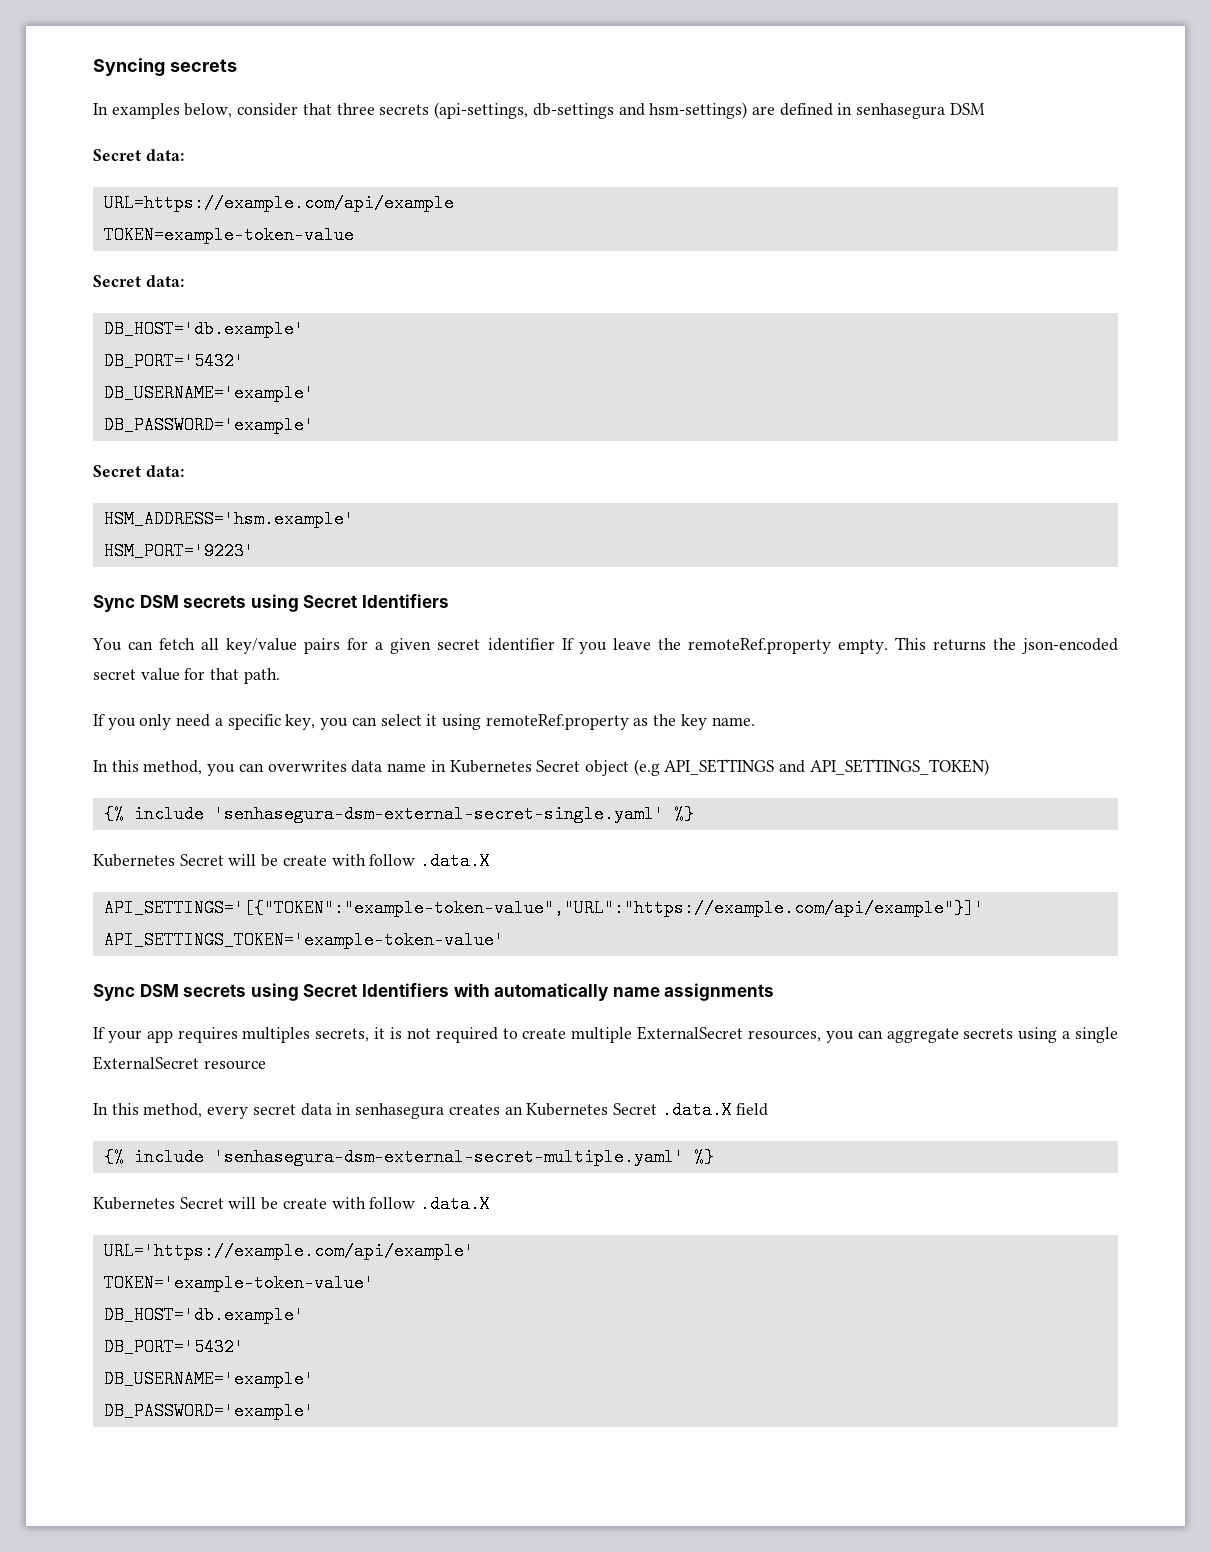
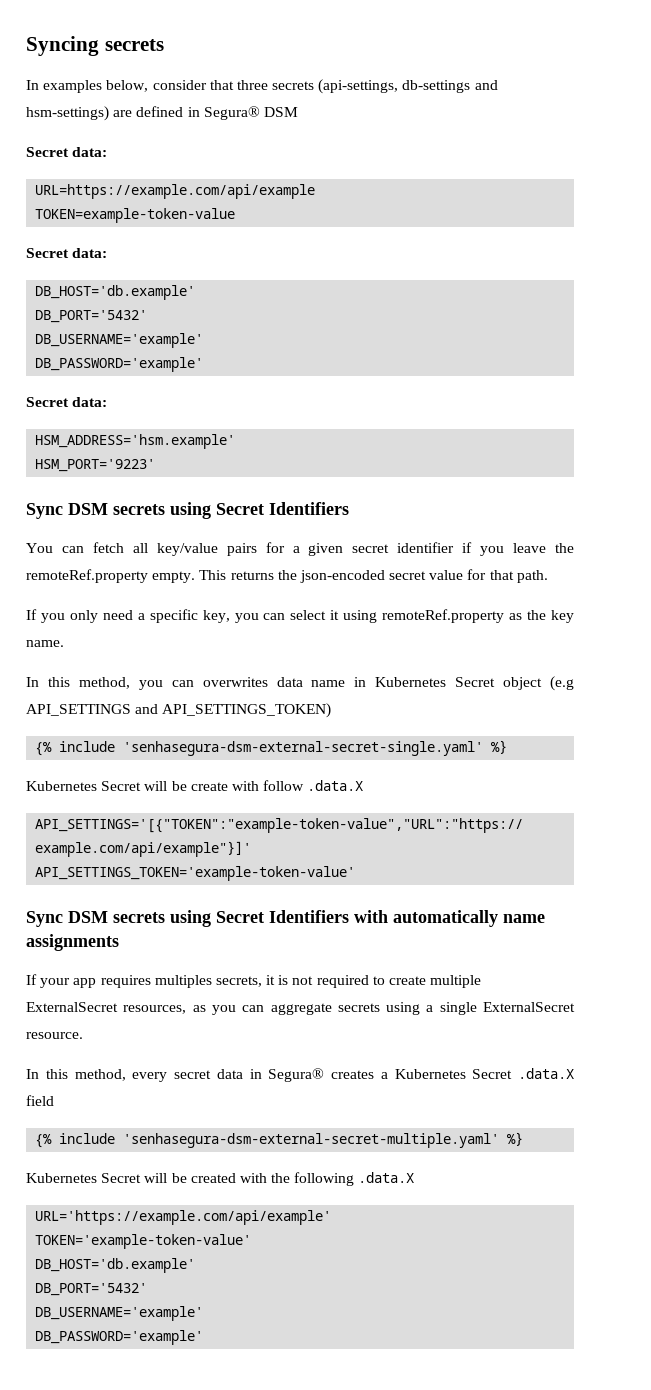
[856,103,946,119] senhasegura -> [203,106,260,120] Segura®
[561,638,574,650] If -> [462,542,473,553] if
(821, 1036) none -> [192,1005,206,1012] as
[203,1060,266,1070] resource -> [26,1032,83,1039] resource.
[355,1103,523,1119] senhasegura creates an -> [268,1068,388,1082] Segura® creates a
[282,1197,416,1209] create with follow -> [190,1172,355,1186] created with the following

